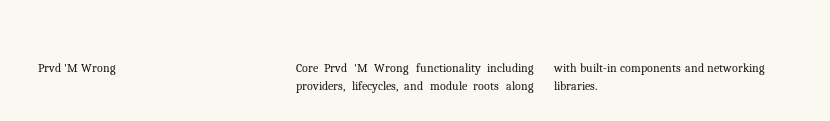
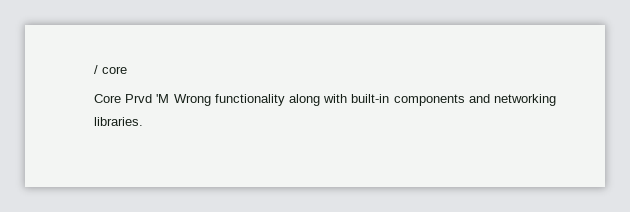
[38,63,117,75] Prvd 'M Wrong -> [94,65,127,74] / core
[487,63,534,75] [296,81,500,93] including providers, lifecycles, and module roots -> (285, 100) none

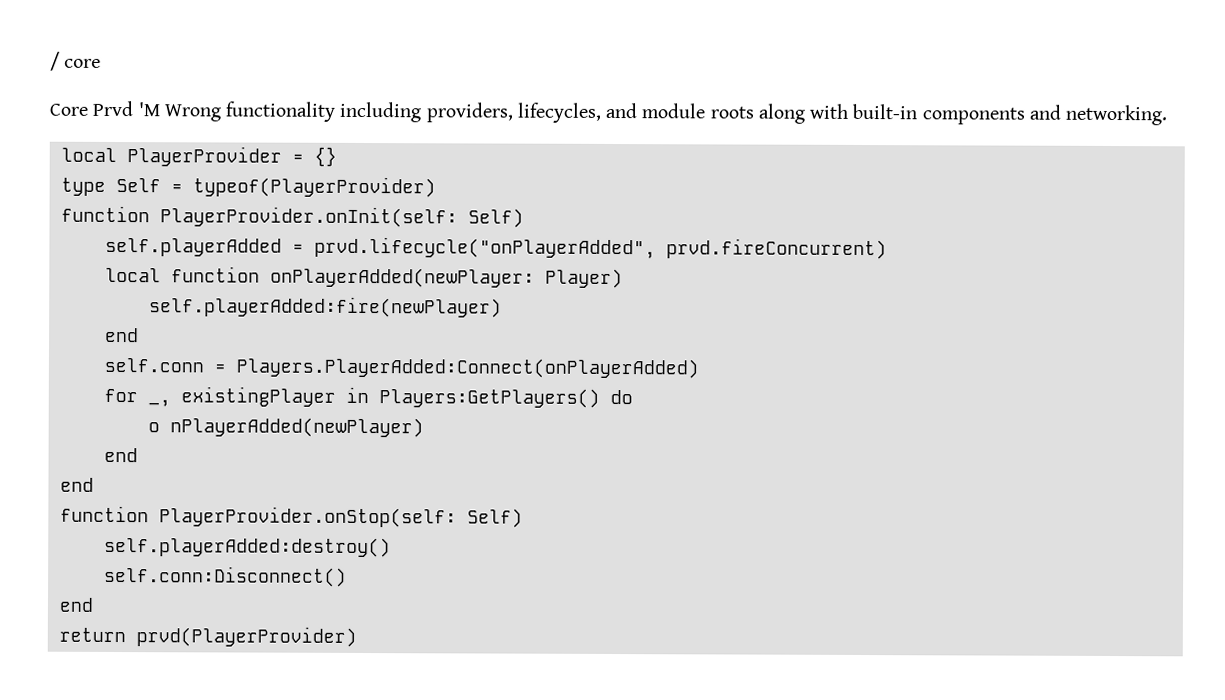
(285, 100) none -> [339,101,754,123] including providers, lifecycles, and module roots
[493,94,556,106] [94,117,143,126] networking libraries. -> [1065,104,1168,126] [60,146,337,167] [60,176,436,198] [60,205,524,228] [104,236,887,260] [104,266,623,289] [148,296,502,318] [104,327,139,343] [103,357,699,379] [103,386,633,408] [147,417,424,438] [103,447,138,463] [59,477,94,492] [59,505,523,528] [103,536,391,558] [103,565,347,587] [58,597,94,612] [58,626,357,647] networking. // local PlayerProvider = {} // type Self = typeof(PlayerProvider) // function PlayerProvider.onInit(self: Self) // self.playerAdded = prvd.lifecycle("onPlayerAdded", prvd.fireConcurrent) // local function onPlayerAdded(newPlayer: Player) // self.playerAdded:fire(newPlayer) // end // self.conn = Players.PlayerAdded:Connect(onPlayerAdded) // for _, existingPlayer in Players:GetPlayers() do // o nPlayerAdded(newPlayer) // end // end // function PlayerProvider.onStop(self: Self) // self.playerAdded:destroy() // self.conn:Disconnect() // end // return prvd(PlayerProvider)

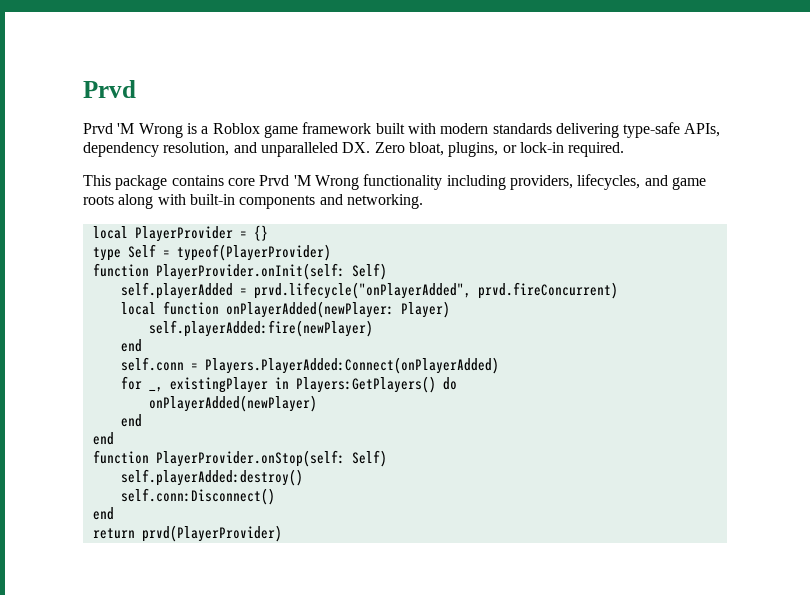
[50,51,60,71] / -> [83,80,136,98] [83,122,721,138] [83,142,625,157] [83,175,224,190] Prvd // Prvd 'M Wrong is a Roblox game framework built with modern standards delivering type-safe APIs, dependency resolution, and unparalleled DX. Zero bloat, plugins, or lock-in required. // This package contains
[49,103,88,116] // Core -> (255, 182) none
[641,103,706,119] module -> [671,177,706,190] game
[147,417,424,438] o nPlayerAdded(newPlayer) -> [148,395,317,412] onPlayerAdded(newPlayer)

